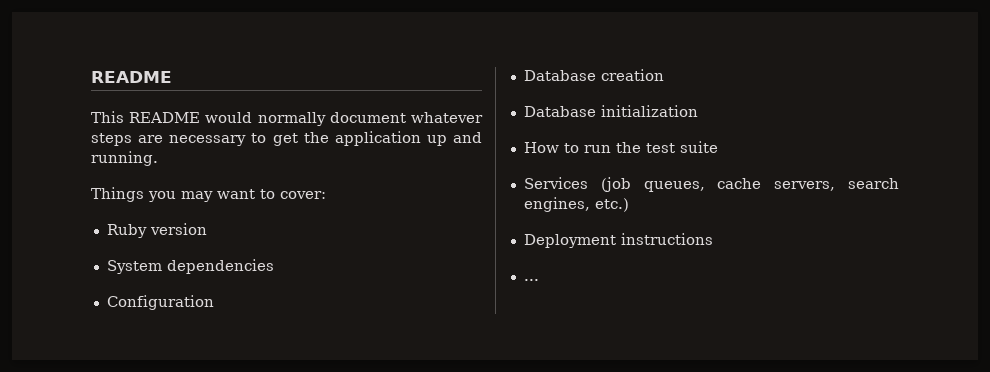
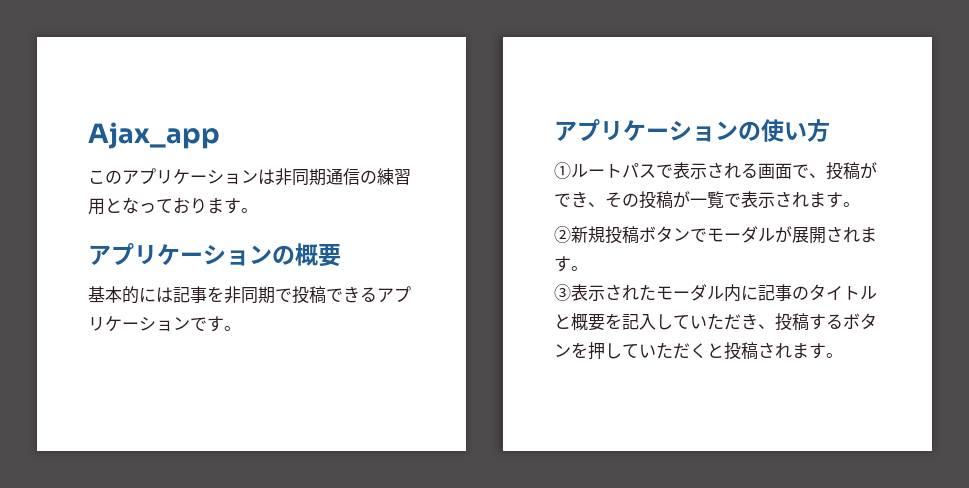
[91,71,172,83] [91,111,483,126] [91,131,482,146] [91,151,158,166] [91,187,326,202] [106,223,207,238] [106,259,274,274] [106,295,214,310] [523,69,664,81] [523,105,698,117] [523,141,718,153] [523,177,899,192] [523,197,629,212] [523,233,713,248] [523,279,539,281] README // This README would normally document whatever steps are necessary to get the application up and running. // Things you may want to cover: // Ruby version // System dependencies // Configuration // Database creation // Database initialization // How to run the test suite // Services (job queues, cache servers, search engines, etc.) // Deployment instructions // ... -> [88,122,220,149] [88,168,411,186] [88,197,258,215] [88,243,341,267] [88,286,411,304] [88,316,241,332] [554,119,830,142] [554,162,877,180] [554,191,860,209] [554,226,877,244] [554,256,588,272] [554,284,877,302] [554,313,877,331] [554,342,843,360] Ajax_app // このアプリケーションは非同期通信の練習用となっております。 // アプリケーションの概要 // 基本的には記事を非同期で投稿できるアプリケーションです。 // アプリケーションの使い方 // ①ルートパスで表示される画面で、投稿ができ、その投稿が一覧で表示されます。 // ②新規投稿ボタンでモーダルが展開されます。 // ③表示されたモーダル内に記事のタイトルと概要を記入していただき、投稿するボタンを押していただくと投稿されます。

